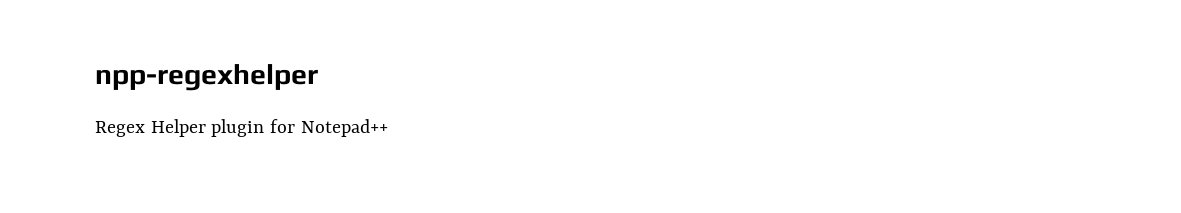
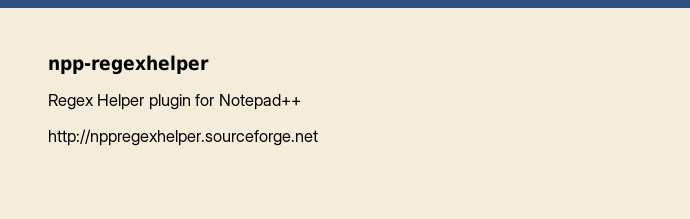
(388, 128) none -> [48,129,318,146] // http://nppregexhelper.sourceforge.net

